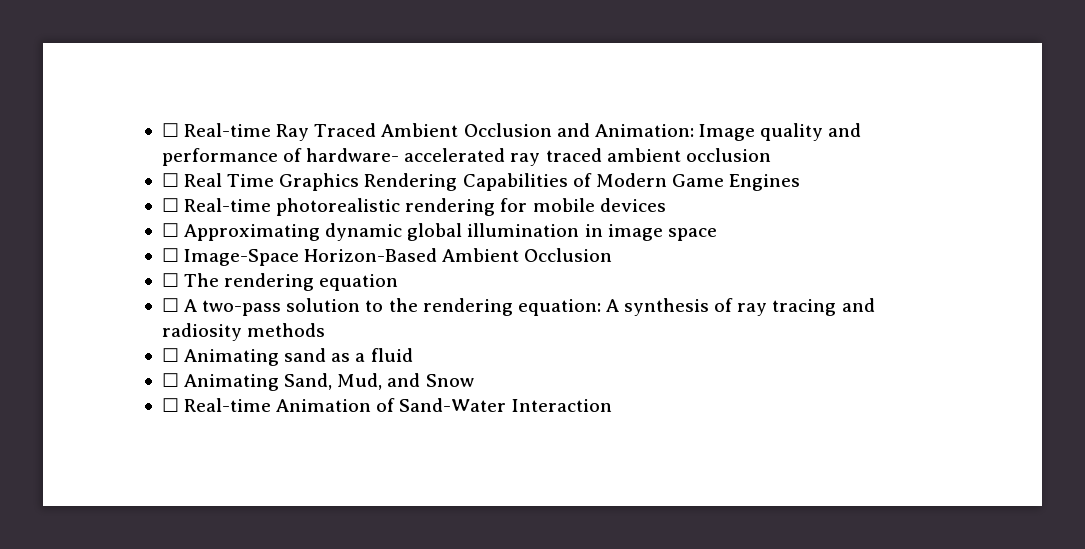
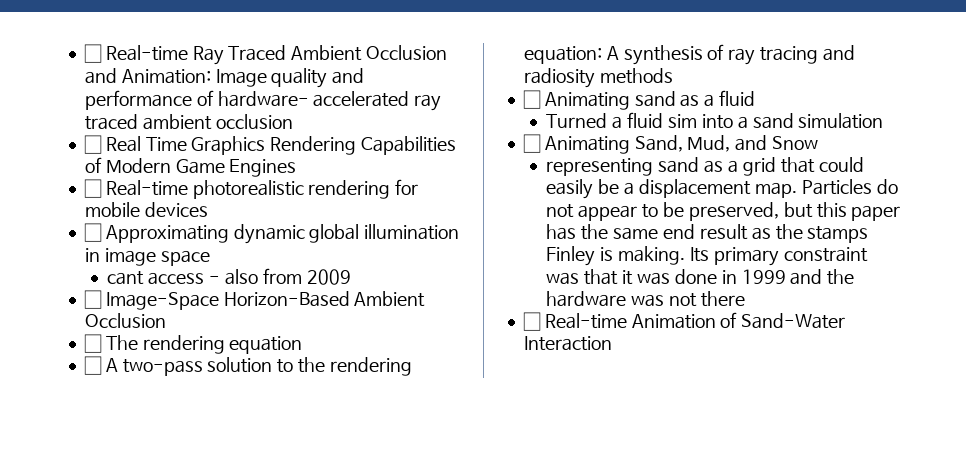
(717, 234) none -> [107,268,351,285] // cant access - also from 2009
(413, 355) none -> [546,112,884,129] // Turned a fluid sim into a sand simulation
(474, 380) none -> [546,157,864,176] [546,179,898,199] [546,202,901,221] [546,224,869,243] [546,246,868,266] [546,269,855,285] [546,291,745,307] // representing sand as a grid that could easily be a displacement map. Particles do not appear to be preserved, but this paper has the same end result as the stamps Finley is making. Its primary constraint was that it was done in 1999 and the hardware was not there

